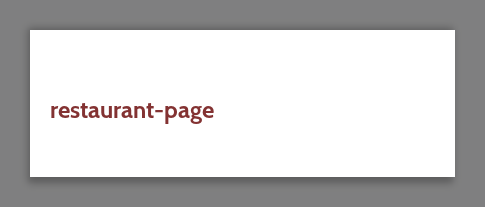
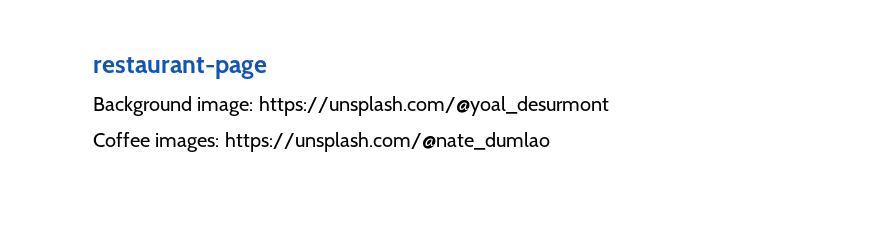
(214, 113) none -> [93,96,609,116] [93,132,550,152] // Background image: https://unsplash.com/@yoal_desurmont // Coffee images: https://unsplash.com/@nate_dumlao

